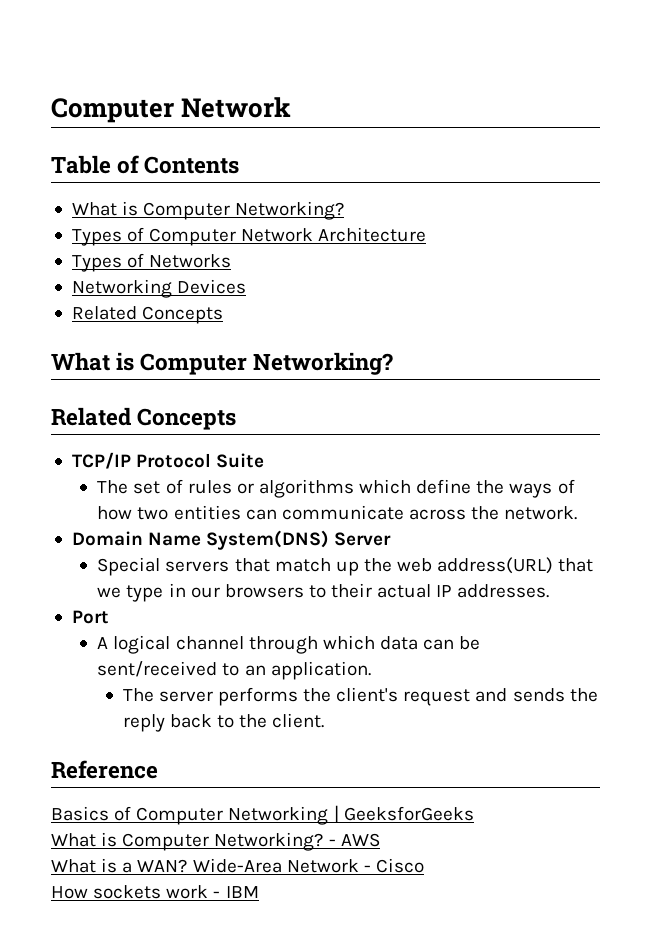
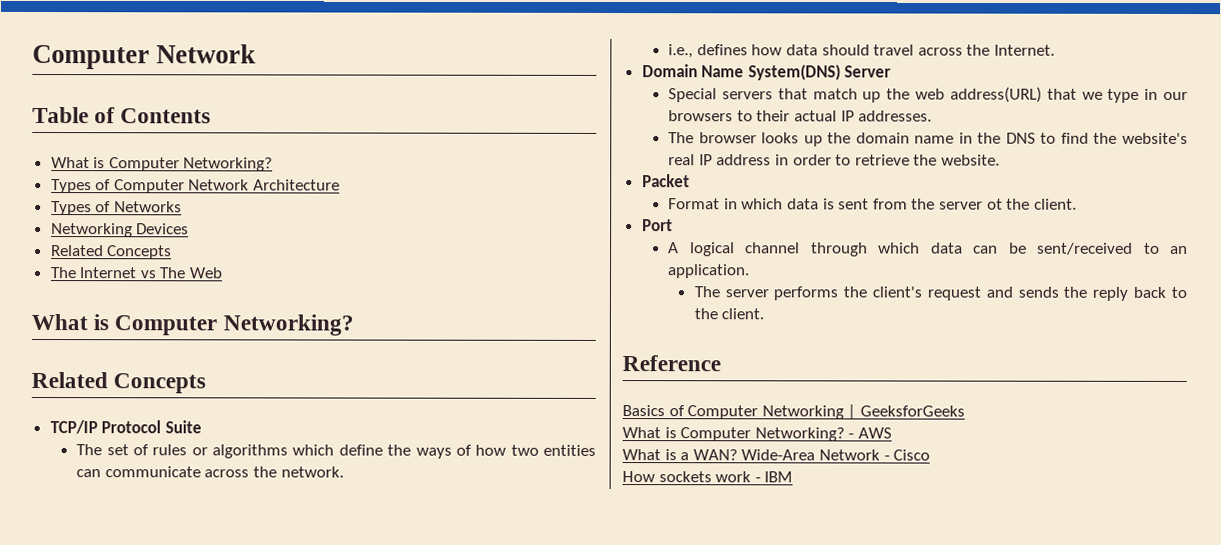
(224, 315) none -> [49,267,224,279] // The Internet vs The Web
(578, 513) none -> [668,44,1055,59] // i.e., defines how data should travel across the Internet.
(550, 591) none -> [668,132,1188,147] [668,154,1000,166] [641,174,690,188] [668,198,1077,210] // The browser looks up the domain name in the DNS to find the website's real IP address in order to retrieve the website. // Packet // Format in which data is sent from the server ot the client.

